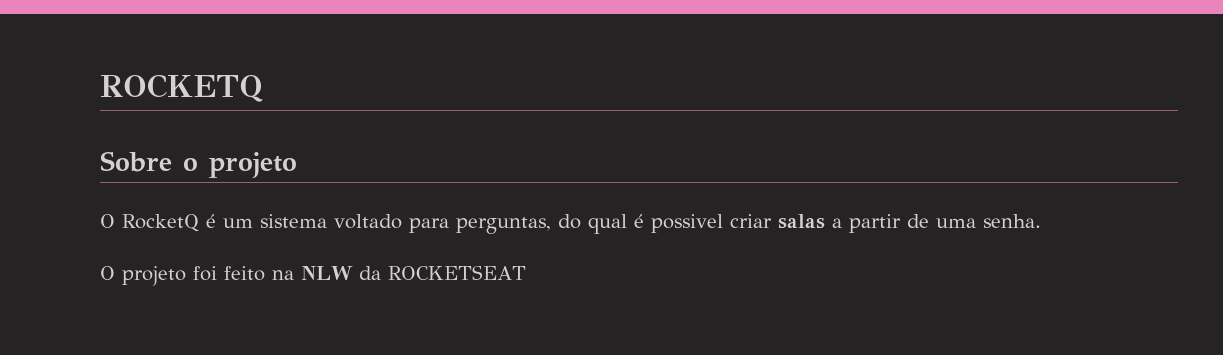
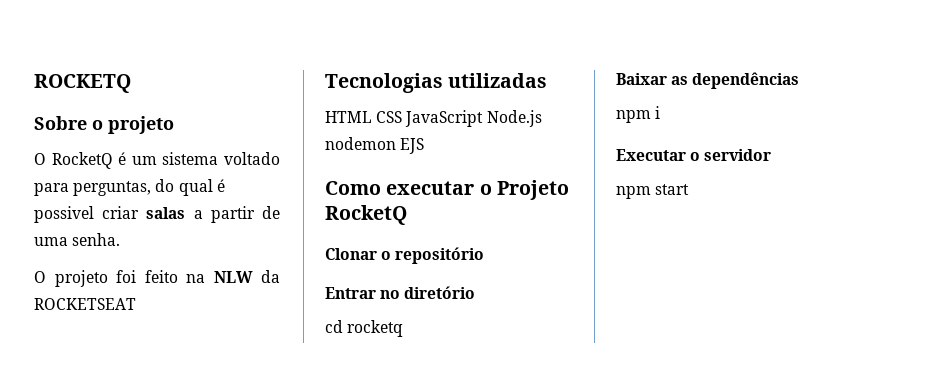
(526, 272) none -> [325,73,548,93] [325,110,542,127] [325,137,425,154] [325,180,569,200] [325,205,407,225] [325,247,485,264] [325,286,476,299] [325,320,404,337] [616,72,800,89] [616,106,661,123] [616,149,772,161] [616,184,690,199] // Tecnologias utilizadas // HTML CSS JavaScript Node.js nodemon EJS // Como executar o Projeto RocketQ // Clonar o repositório // Entrar no diretório // cd rocketq // Baixar as dependências // npm i // Executar o servidor // npm start

